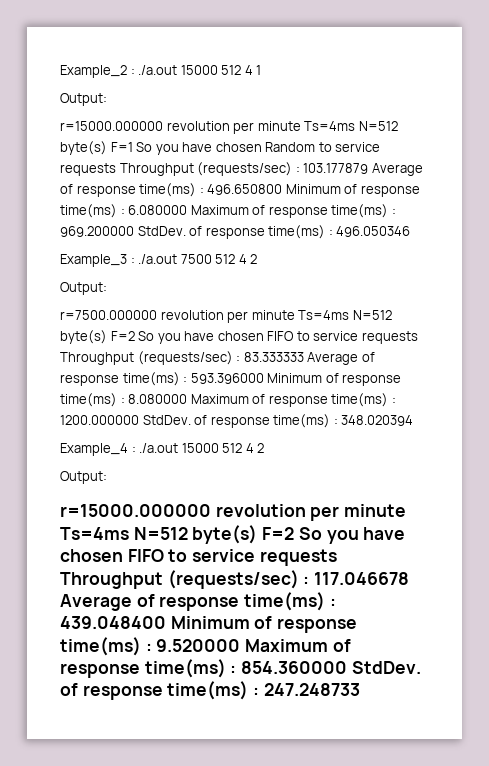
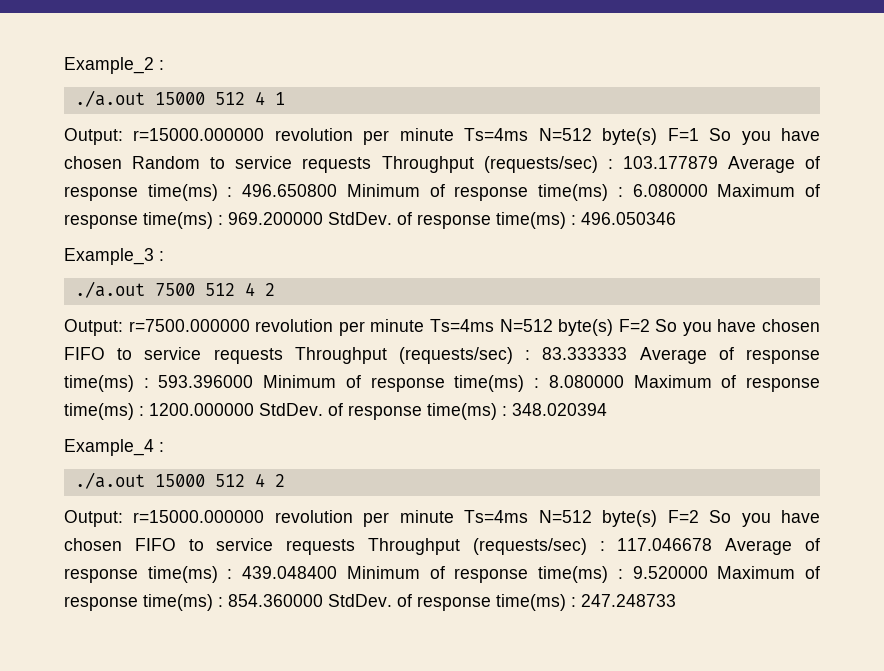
(135, 71) none -> (164, 65) //
(107, 99) // -> (123, 136) none
(135, 260) none -> (164, 256) //
(107, 288) // -> (123, 327) none
(136, 449) none -> (164, 447) //
(107, 477) // -> (123, 518) none

